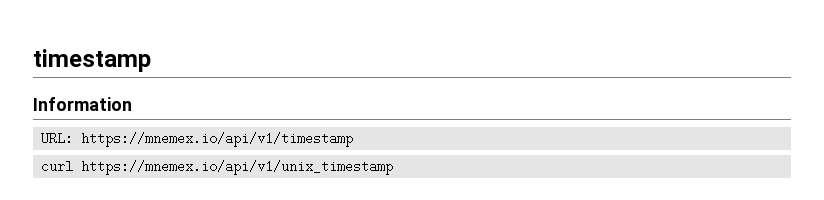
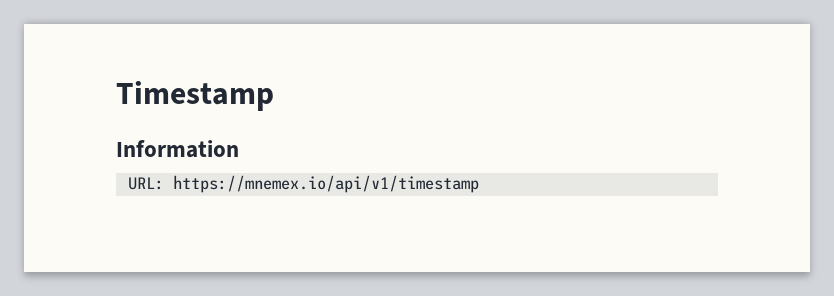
[33,49,151,72] timestamp -> [116,81,274,111] Timestamp
[41,160,394,175] // curl https://mnemex.io/api/v1/unix_timestamp -> (479, 184) none

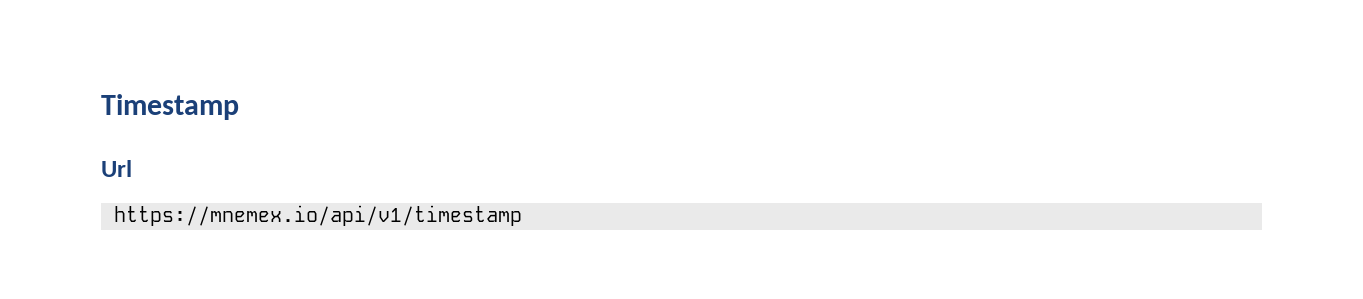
[116,140,239,158] [128,177,164,190] Information // URL: -> [101,160,132,177] Url //

